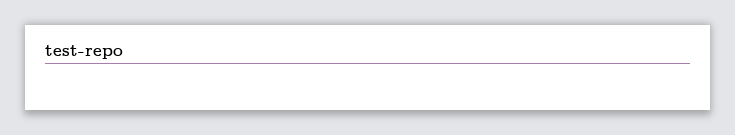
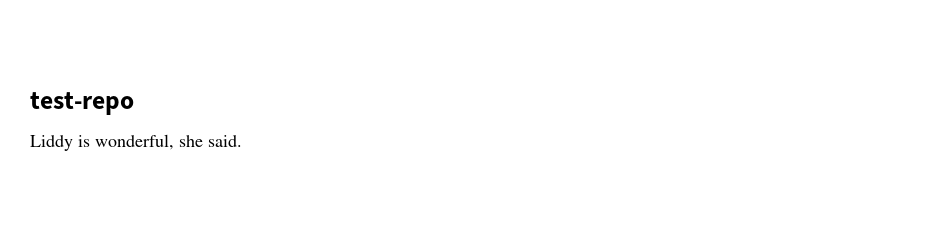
(123, 52) none -> [30,134,242,151] // Liddy is wonderful, she said.

